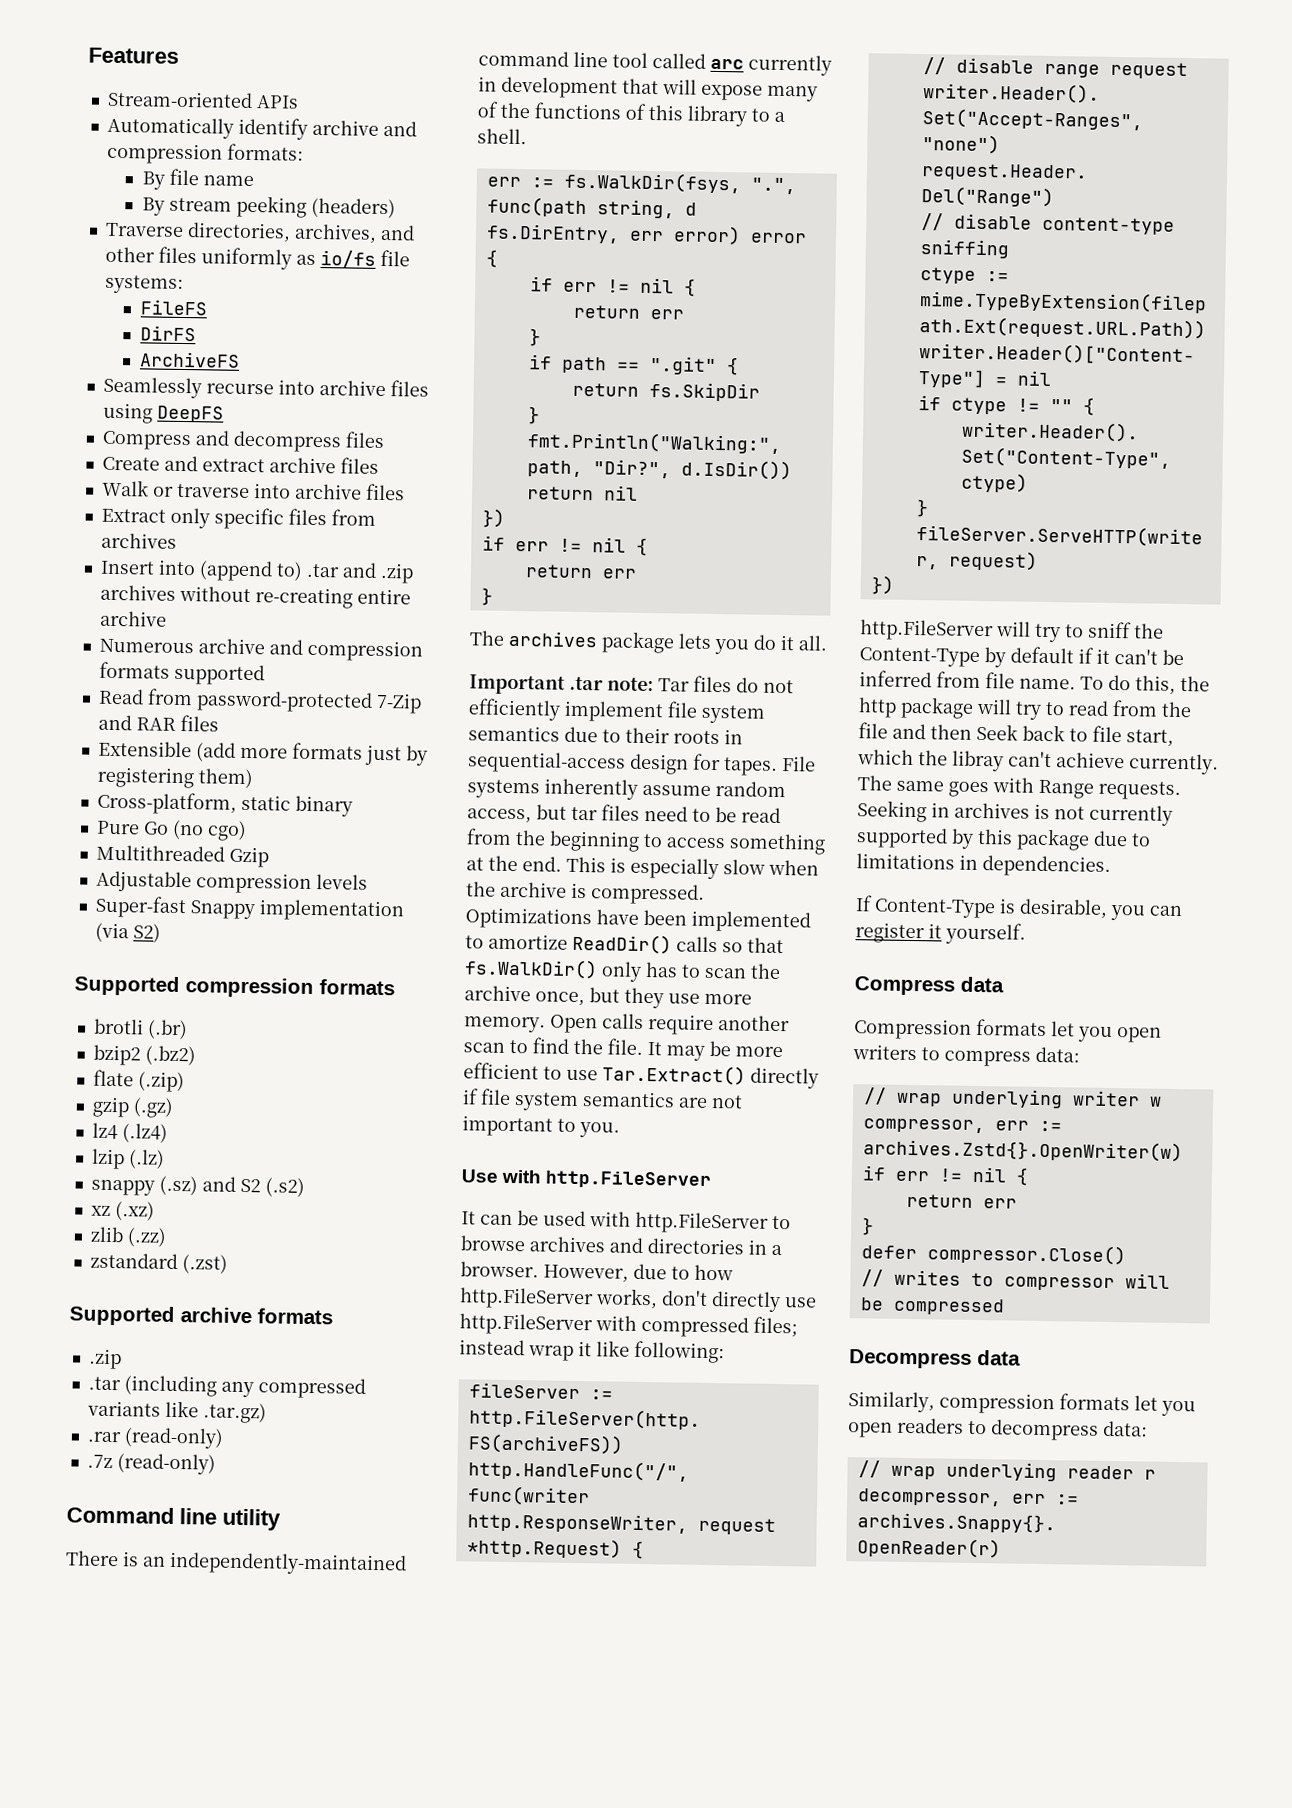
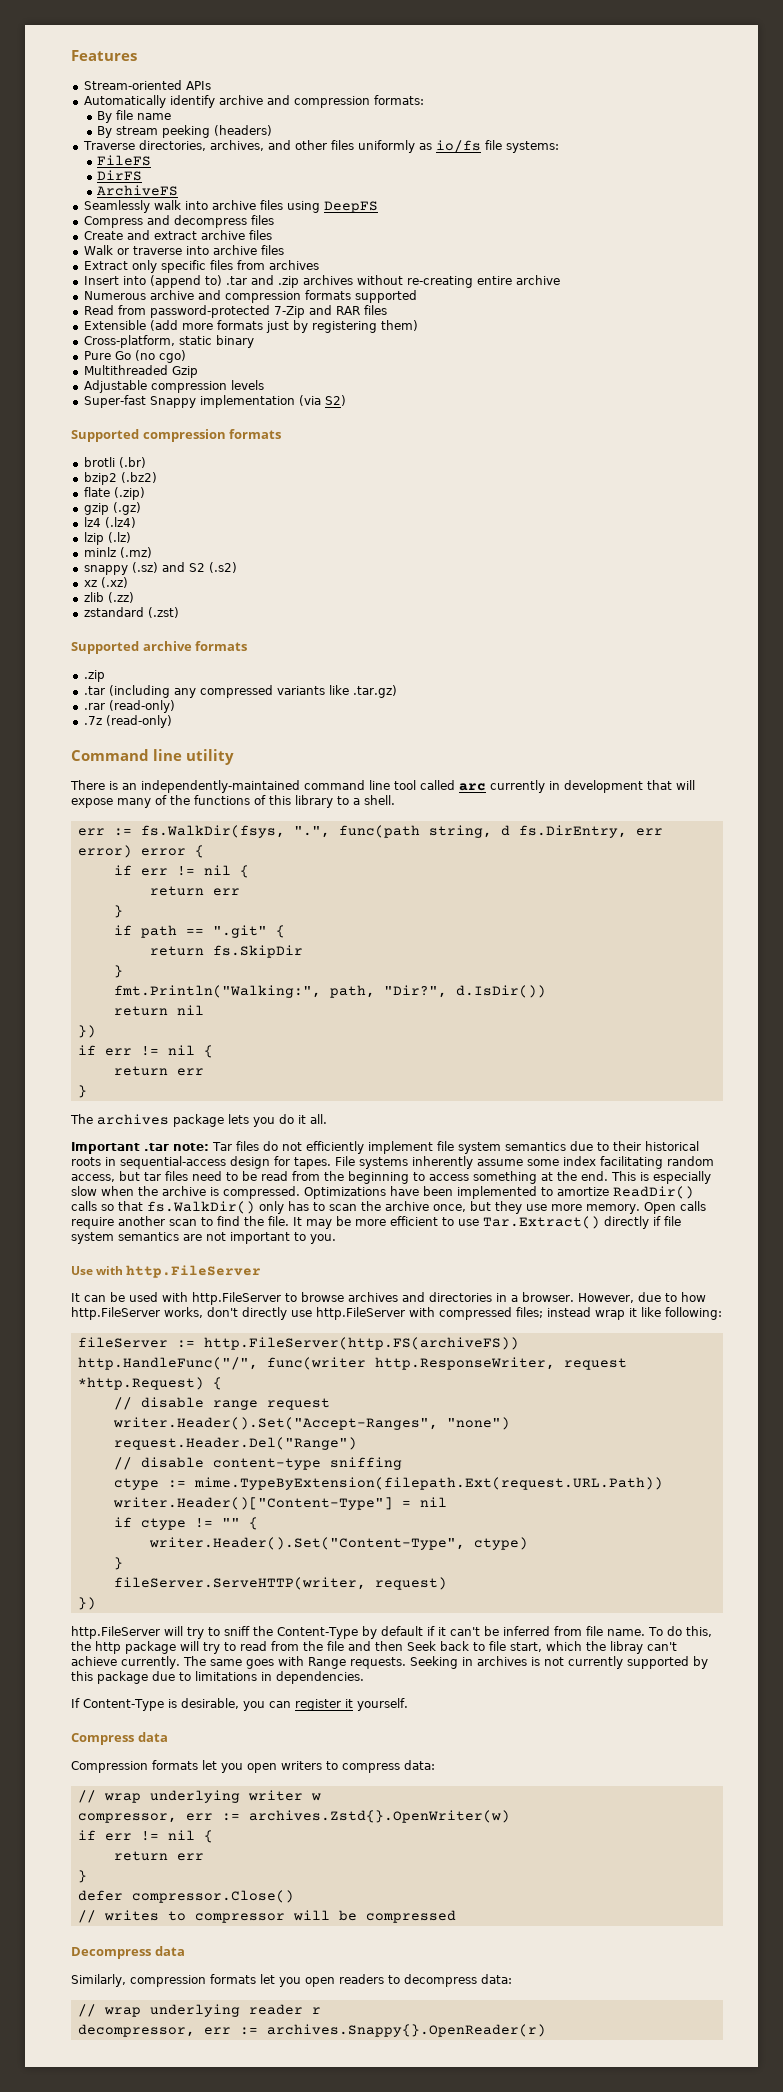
[205,383,274,395] recurse -> [153,200,181,210] walk
(165, 1159) none -> [83,547,152,558] // minlz (.mz)
(670, 735) none -> [644,1141,699,1151] historical
(711, 790) none -> [527,1156,663,1169] some index facilitating

